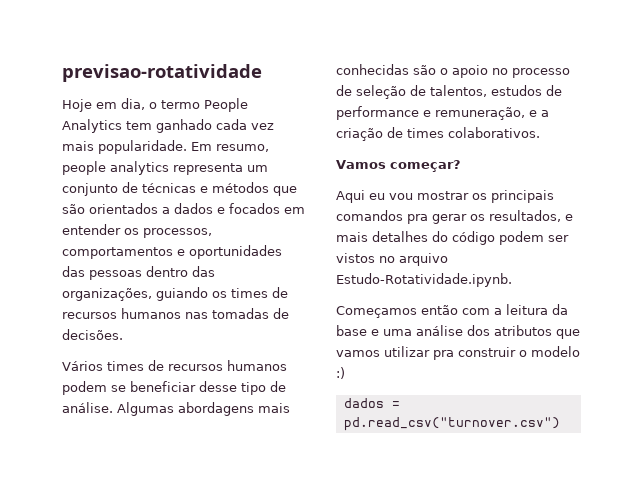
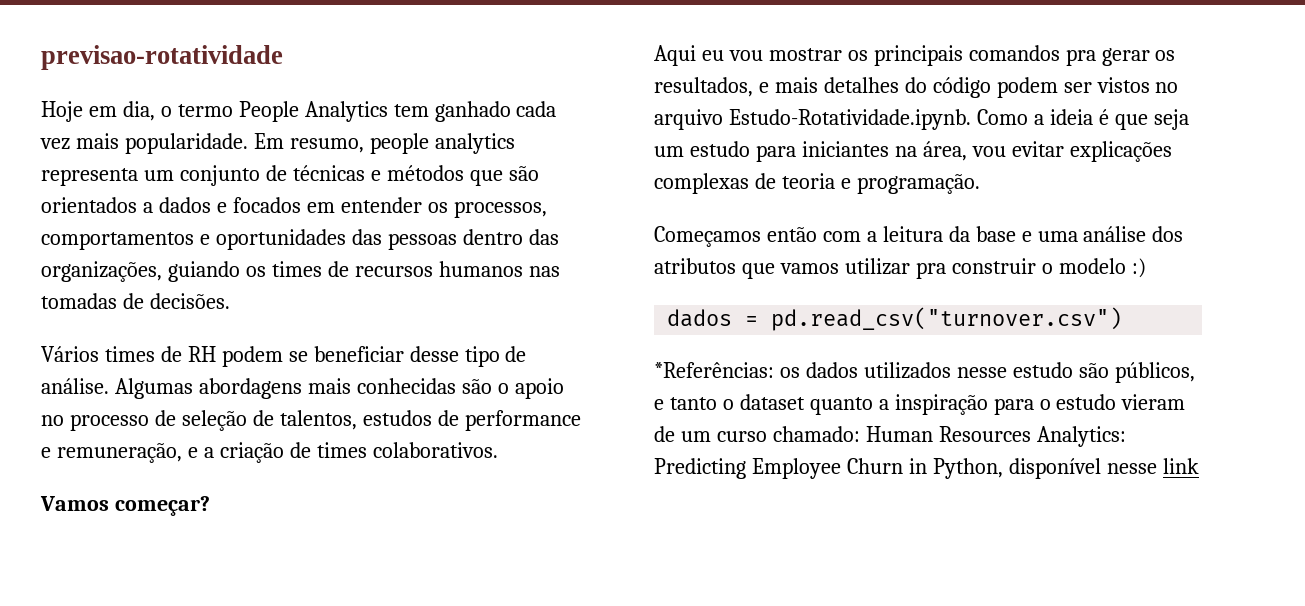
[167,360,287,371] recursos humanos -> [187,346,216,362] RH
(512, 280) none -> [976,109,1189,130] [654,141,1172,162] [654,173,980,194] Como a ideia é que seja um estudo para iniciantes na área, vou evitar explicações complexas de teoria e programação.
(560, 424) none -> [654,362,1195,383] [654,394,1186,415] [654,426,1126,447] [654,458,1199,479] // *Referências: os dados utilizados nesse estudo são públicos, e tanto o dataset quanto a inspiração para o estudo vieram de um curso chamado: Human Resources Analytics: Predicting Employee Churn in Python, disponível nesse link

